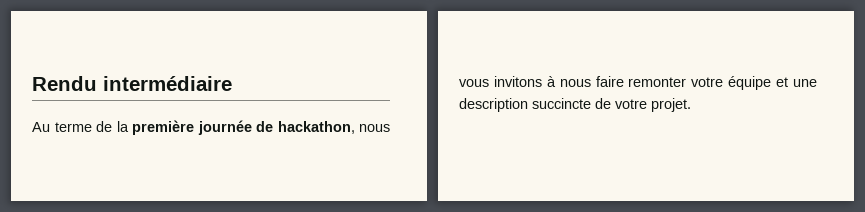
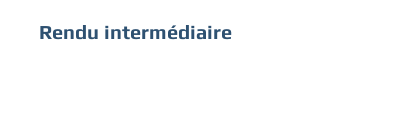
[32,120,390,135] [459,76,817,90] [459,98,691,112] // Au terme de la première journée de hackathon, nous vous invitons à nous faire remonter votre équipe et une description succincte de votre projet. -> (233, 32) none

